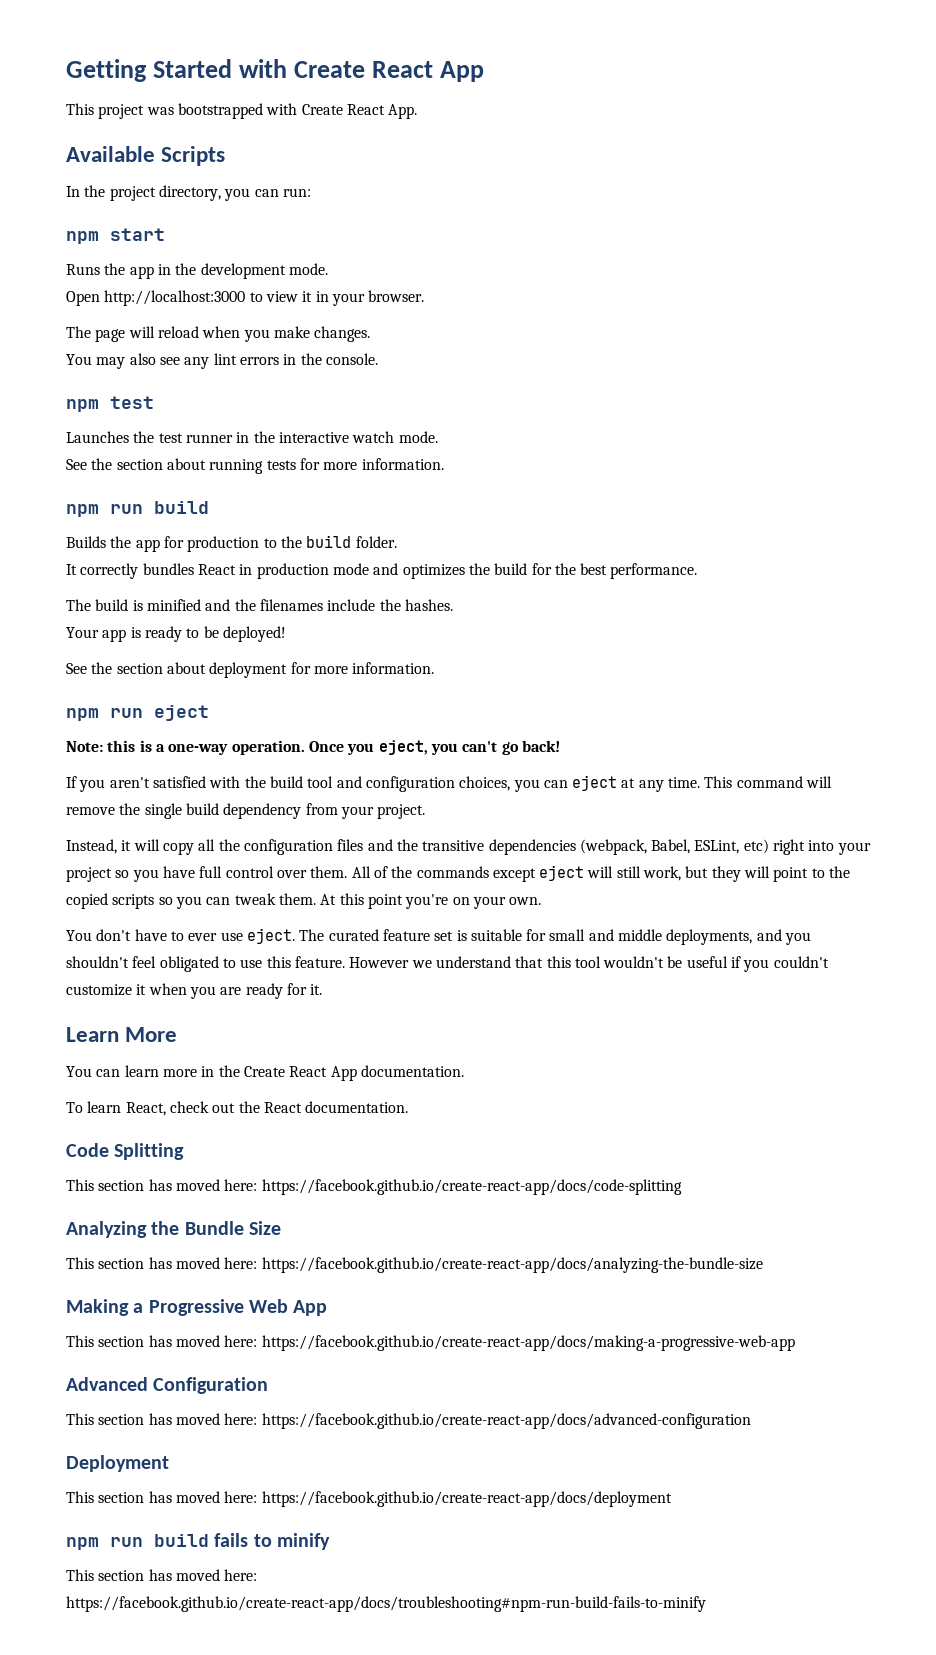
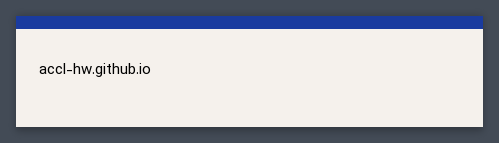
[66,59,485,82] [66,103,418,119] [66,146,226,166] [66,185,311,201] [66,228,165,244] [66,263,328,279] [66,290,425,306] [66,326,371,342] [66,353,378,369] [66,396,154,412] [66,431,438,443] [66,458,444,474] [66,501,209,517] [66,535,397,552] [66,563,698,579] [66,599,453,611] [66,626,286,642] [66,662,435,678] [66,705,209,721] [66,740,560,755] [66,775,833,792] [66,803,426,819] [66,839,871,855] [66,865,851,882] [66,893,542,909] [66,928,812,945] [66,956,829,972] [66,983,323,999] [66,1027,178,1042] [66,1065,464,1081] [66,1101,409,1116] [66,1143,185,1160] [66,1179,682,1195] [66,1221,281,1238] [66,1257,763,1273] [66,1299,328,1316] [66,1335,795,1351] [66,1377,269,1394] [66,1413,751,1429] [66,1455,169,1472] [66,1491,672,1507] [66,1533,330,1550] [66,1569,258,1581] [66,1596,706,1612] Getting Started with Create React App // This project was bootstrapped with Create React App. // Available Scripts // In the project directory, you can run: // npm start // Runs the app in the development mode. // Open http://localhost:3000 to view it in your browser. // The page will reload when you make changes. // You may also see any lint errors in the console. // npm test // Launches the test runner in the interactive watch mode. // See the section about running tests for more information. // npm run build // Builds the app for production to the build folder. // It correctly bundles React in production mode and optimizes the build for the best performance. // The build is minified and the filenames include the hashes. // Your app is ready to be deployed! // See the section about deployment for more information. // npm run eject // Note: this is a one-way operation. Once you eject, you can't go back! // If you aren't satisfied with the build tool and configuration choices, you can eject at any time. This command will remove the single build dependency from your project. // Instead, it will copy all the configuration files and the transitive dependencies (webpack, Babel, ESLint, etc) right into your project so you have full control over them. All of the commands except eject will still work, but they will point to the copied scripts so you can tweak them. At this point you're on your own. // You don't have to ever use eject. The curated feature set is suitable for small and middle deployments, and you shouldn't feel obligated to use this feature. However we understand that this tool wouldn't be useful if you couldn't customize it when you are ready for it. // Learn More // You can learn more in the Create React App documentation. // To learn React, check out the React documentation. // Code Splitting // This section has moved here: https://facebook.github.io/create-react-app/docs/code-splitting // Analyzing the Bundle Size // This section has moved here: https://facebook.github.io/create-react-app/docs/analyzing-the-bundle-size // Making a Progressive Web App // This section has moved here: https://facebook.github.io/create-react-app/docs/making-a-progressive-web-app // Advanced Configuration // This section has moved here: https://facebook.github.io/create-react-app/docs/advanced-configuration // Deployment // This section has moved here: https://facebook.github.io/create-react-app/docs/deployment // npm run build fails to minify // This section has moved here: https://facebook.github.io/create-react-app/docs/troubleshooting#npm-run-build-fails-to-minify -> [39,63,151,77] accl-hw.github.io

